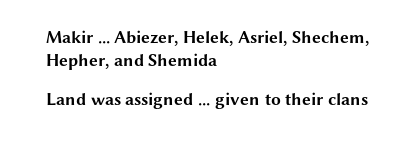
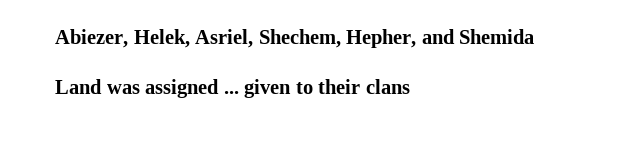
[46,30,110,44] Makir ... -> (55, 38) none

